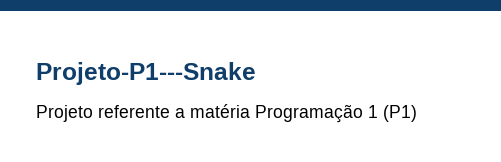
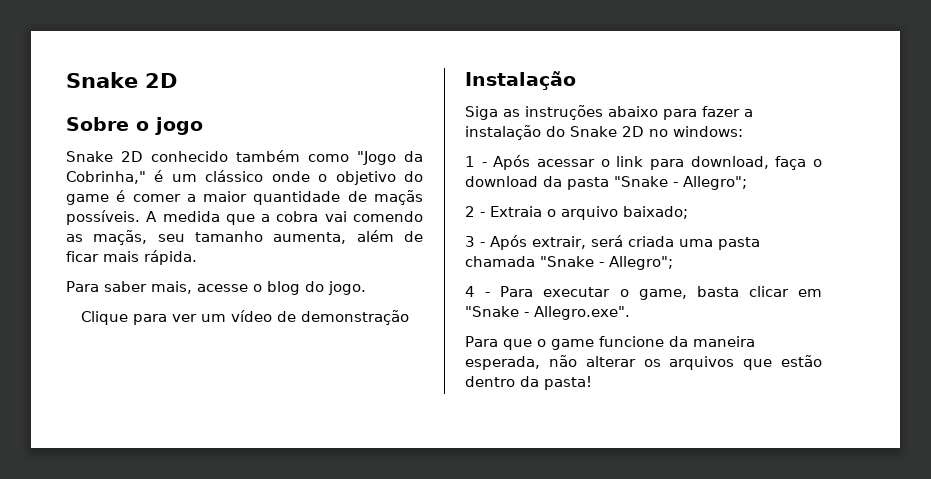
[36,62,256,85] [36,104,417,123] Projeto-P1---Snake // Projeto referente a matéria Programação 1 (P1) -> [66,72,177,88] [66,117,203,135] [66,150,423,165] [66,170,423,185] [66,190,423,205] [66,210,423,225] [66,230,423,245] [66,250,197,265] [66,281,366,295] [80,310,409,325] [465,71,576,90] [465,105,753,120] [465,125,743,140] [465,155,822,170] [465,176,747,190] [465,206,688,220] [465,235,760,250] [465,256,673,270] [465,286,822,300] [465,306,630,320] [465,336,755,350] [465,355,822,370] [465,376,592,390] Snake 2D // Sobre o jogo // Snake 2D conhecido também como "Jogo da Cobrinha," é um clássico onde o objetivo do game é comer a maior quantidade de maçãs possíveis. A medida que a cobra vai comendo as maçãs, seu tamanho aumenta, além de ficar mais rápida. // Para saber mais, acesse o blog do jogo. // Clique para ver um vídeo de demonstração // Instalação // Siga as instruções abaixo para fazer a instalação do Snake 2D no windows: // 1 - Após acessar o link para download, faça o download da pasta "Snake - Allegro"; // 2 - Extraia o arquivo baixado; // 3 - Após extrair, será criada uma pasta chamada "Snake - Allegro"; // 4 - Para executar o game, basta clicar em "Snake - Allegro.exe". // Para que o game funcione da maneira esperada, não alterar os arquivos que estão dentro da pasta!

